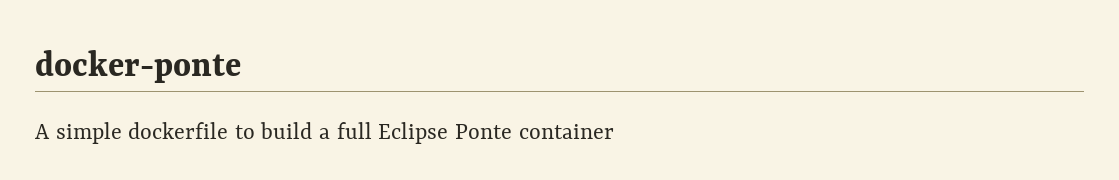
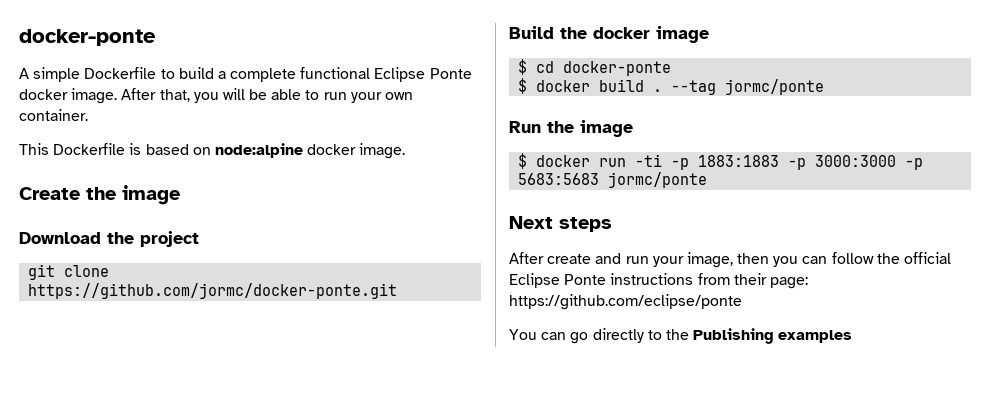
[128,122,229,139] dockerfile -> [84,67,157,79] Dockerfile
[336,122,614,144] full Eclipse Ponte container -> [230,67,472,82] [19,88,414,104] [19,109,88,121] [19,143,406,159] [19,185,180,205] [19,231,199,247] [28,264,110,280] [28,283,398,299] [509,26,709,43] [518,59,672,76] [518,78,825,95] [509,120,633,137] [518,153,924,170] [518,172,708,188] [509,216,612,232] [509,252,952,268] [509,273,808,289] [509,294,742,310] [509,328,853,344] complete functional Eclipse Ponte docker image. After that, you will be able to run your own container. // This Dockerfile is based on node:alpine docker image. // Create the image // Download the project // git clone https://github.com/jormc/docker-ponte.git // Build the docker image // $ cd docker-ponte // $ docker build . --tag jormc/ponte // Run the image // $ docker run -ti -p 1883:1883 -p 3000:3000 -p 5683:5683 jormc/ponte // Next steps // After create and run your image, then you can follow the official Eclipse Ponte instructions from their page: https://github.com/eclipse/ponte // You can go directly to the Publishing examples

